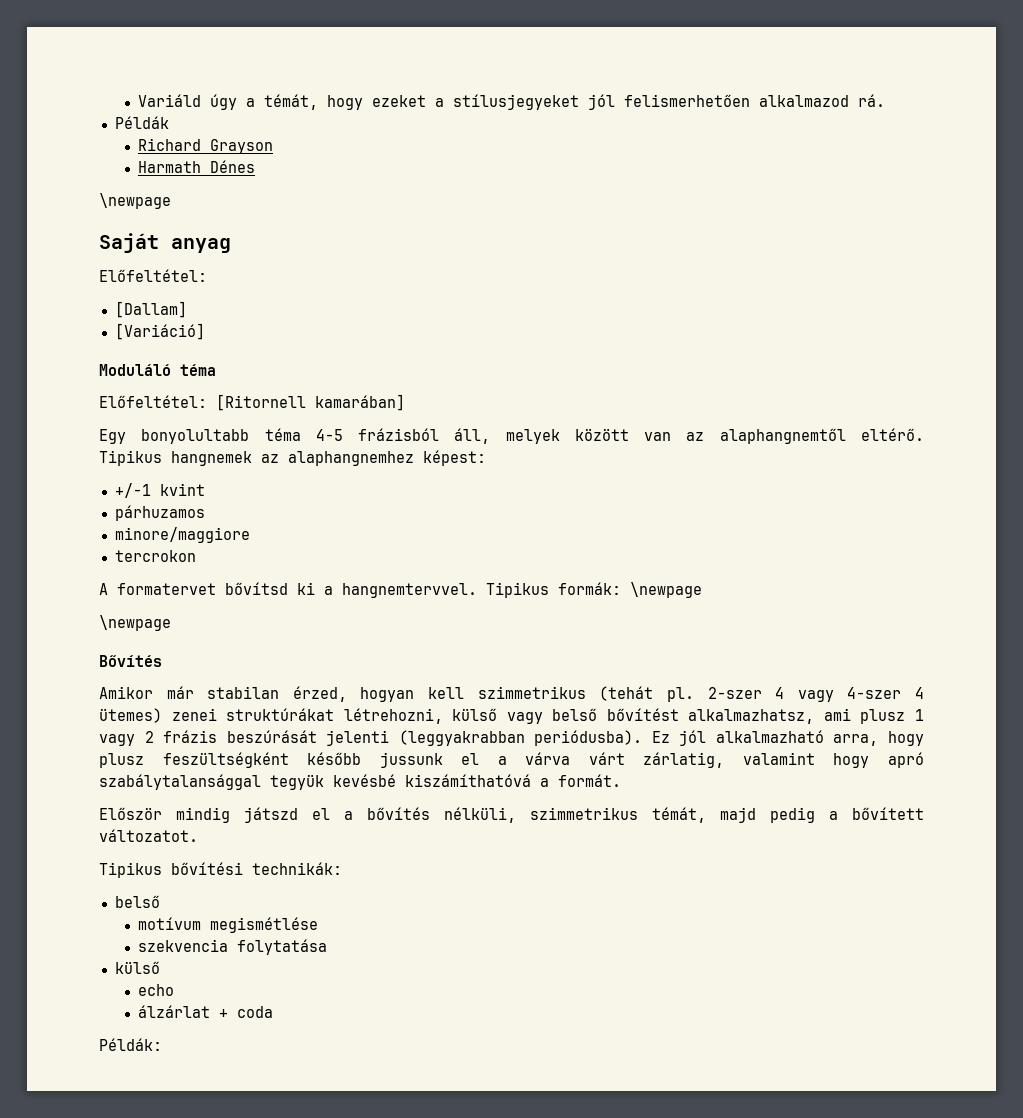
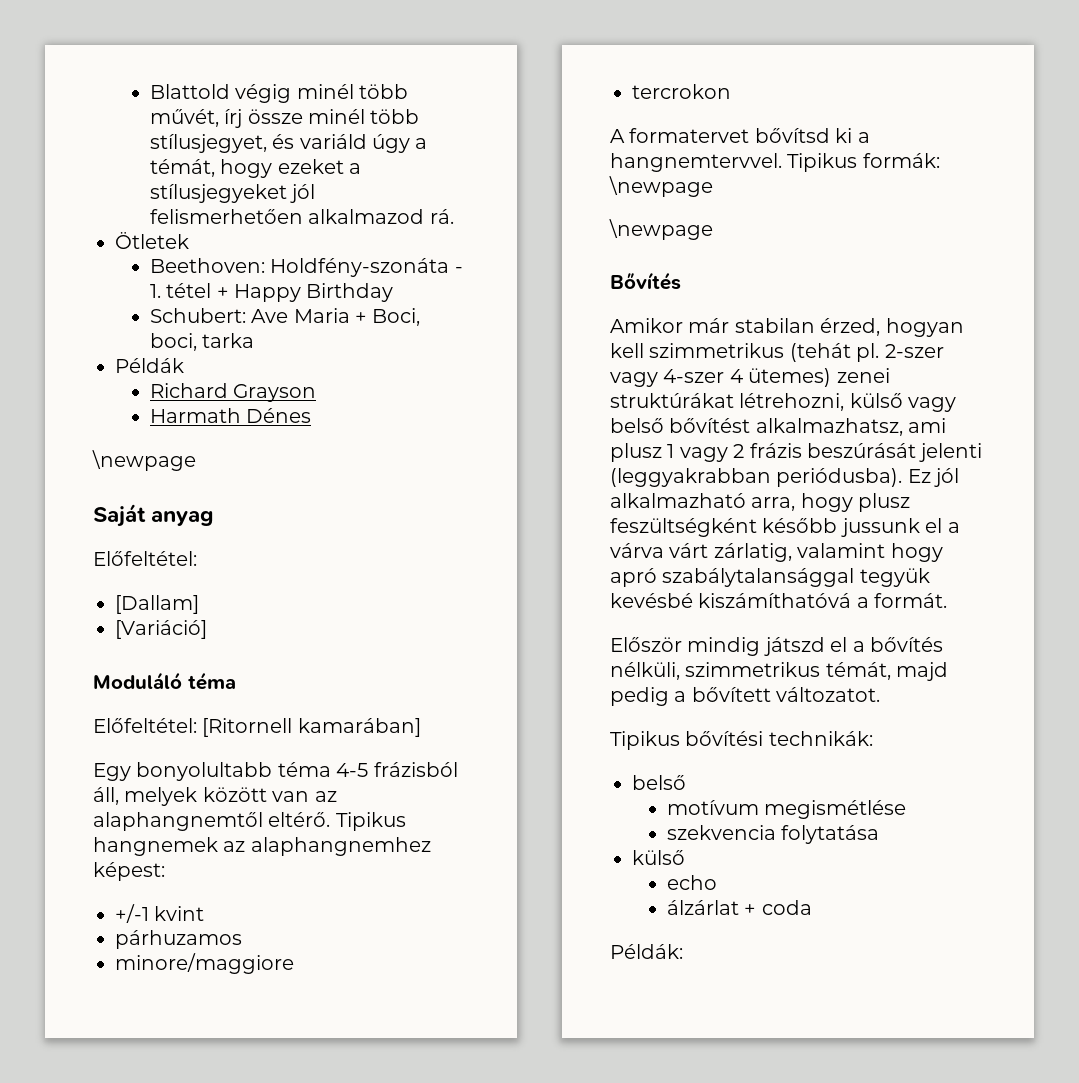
[138,94,202,107] Variáld -> [149,84,408,103] [149,109,420,128] [149,134,367,153] Blattold végig minél több művét, írj össze minél több stílusjegyet, és variáld
(886, 100) none -> [115,232,189,249] [149,258,463,277] [149,283,394,302] [149,308,421,326] [149,333,255,351] // Ötletek // Beethoven: Holdfény-szonáta - 1. tétel + Happy Birthday // Schubert: Ave Maria + Boci, boci, tarka
[775,687,785,699] 4 -> (944, 351) none

